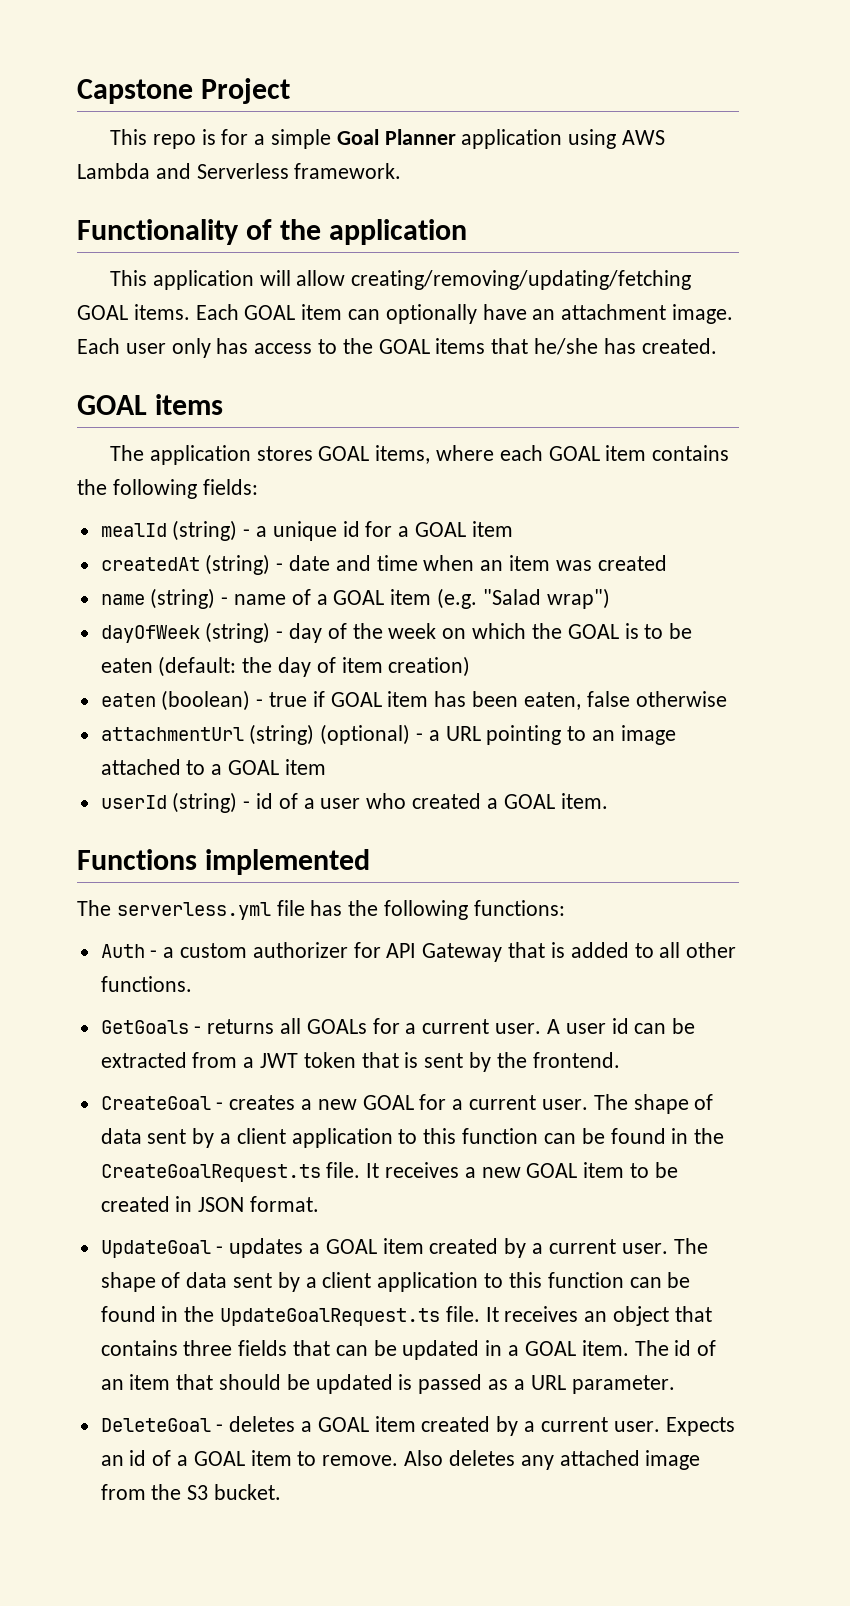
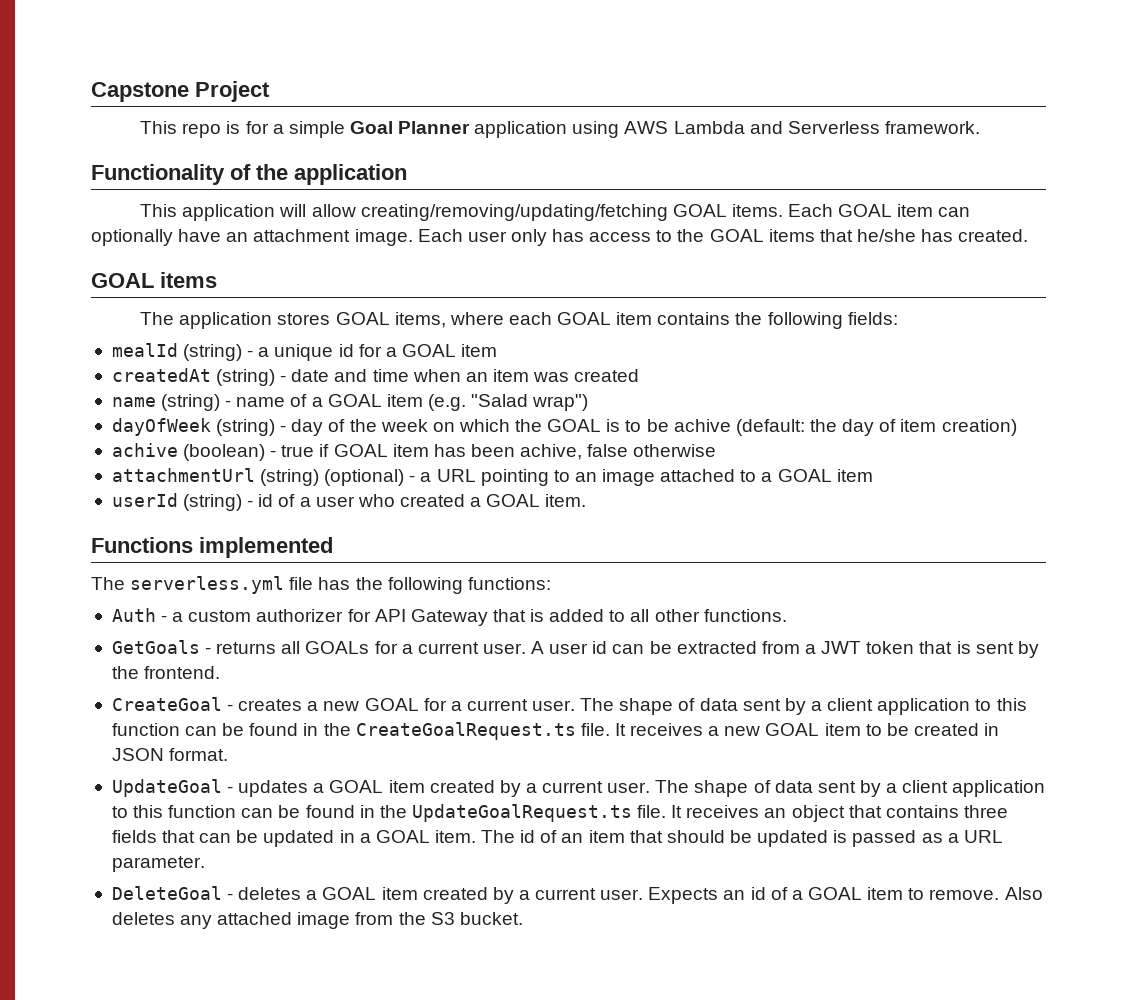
[100,658,153,673] eaten -> [673,419,731,432] achive
[100,693,156,707] eaten -> [111,443,178,457] achive
[523,692,581,710] eaten, -> [520,444,583,460] achive,

